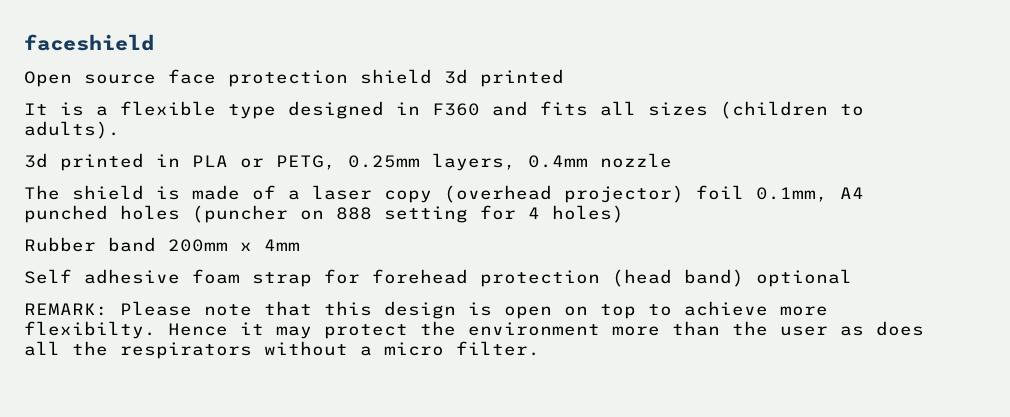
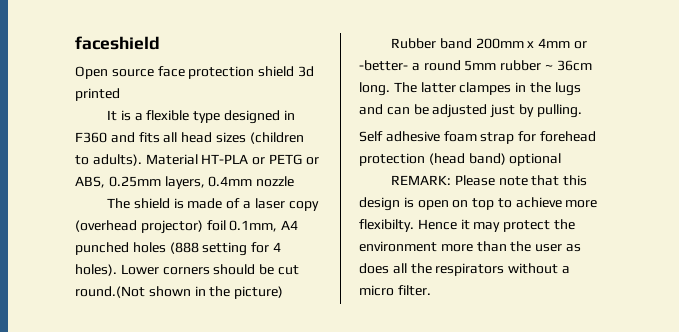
(636, 108) none -> [181,132,213,143] head
[24,153,336,171] // 3d printed in PLA or PETG, -> [145,154,319,165] [75,176,105,188] Material HT-PLA or PETG or ABS,
[192,205,624,223] (puncher on 888 setting for 4 holes) -> [169,242,281,256] [75,264,299,276] [75,286,284,299] (888 setting for 4 holes). Lower corners should be cut round.(Not shown in the picture)
(300, 245) none -> [573,41,587,49] [359,60,592,71] [359,82,581,96] [359,104,582,118] or -better- a round 5mm rubber ~ 36cm long. The latter clampes in the lugs and can be adjusted just by pulling.

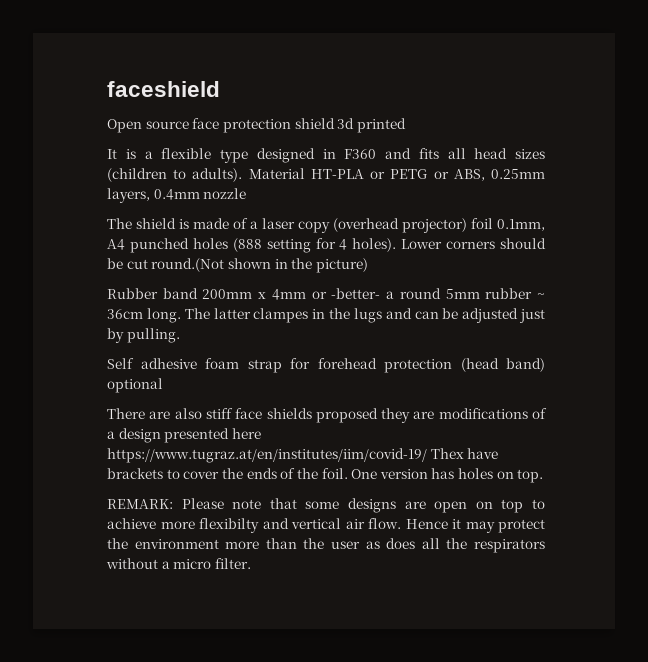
(562, 159) none -> [107,408,548,423] [107,428,261,443] [107,448,499,463] [107,468,544,483] // There are also stiff face shields proposed they are modifications of a design presented here https://www.tugraz.at/en/institutes/iim/covid-19/ Thex have brackets to cover the ends of the foil. One version has holes on top.
[563,175,588,186] [359,197,414,211] this design is -> [305,498,426,513] some designs are
[359,219,414,232] flexibilty. -> [199,518,401,533] flexibilty and vertical air flow.

